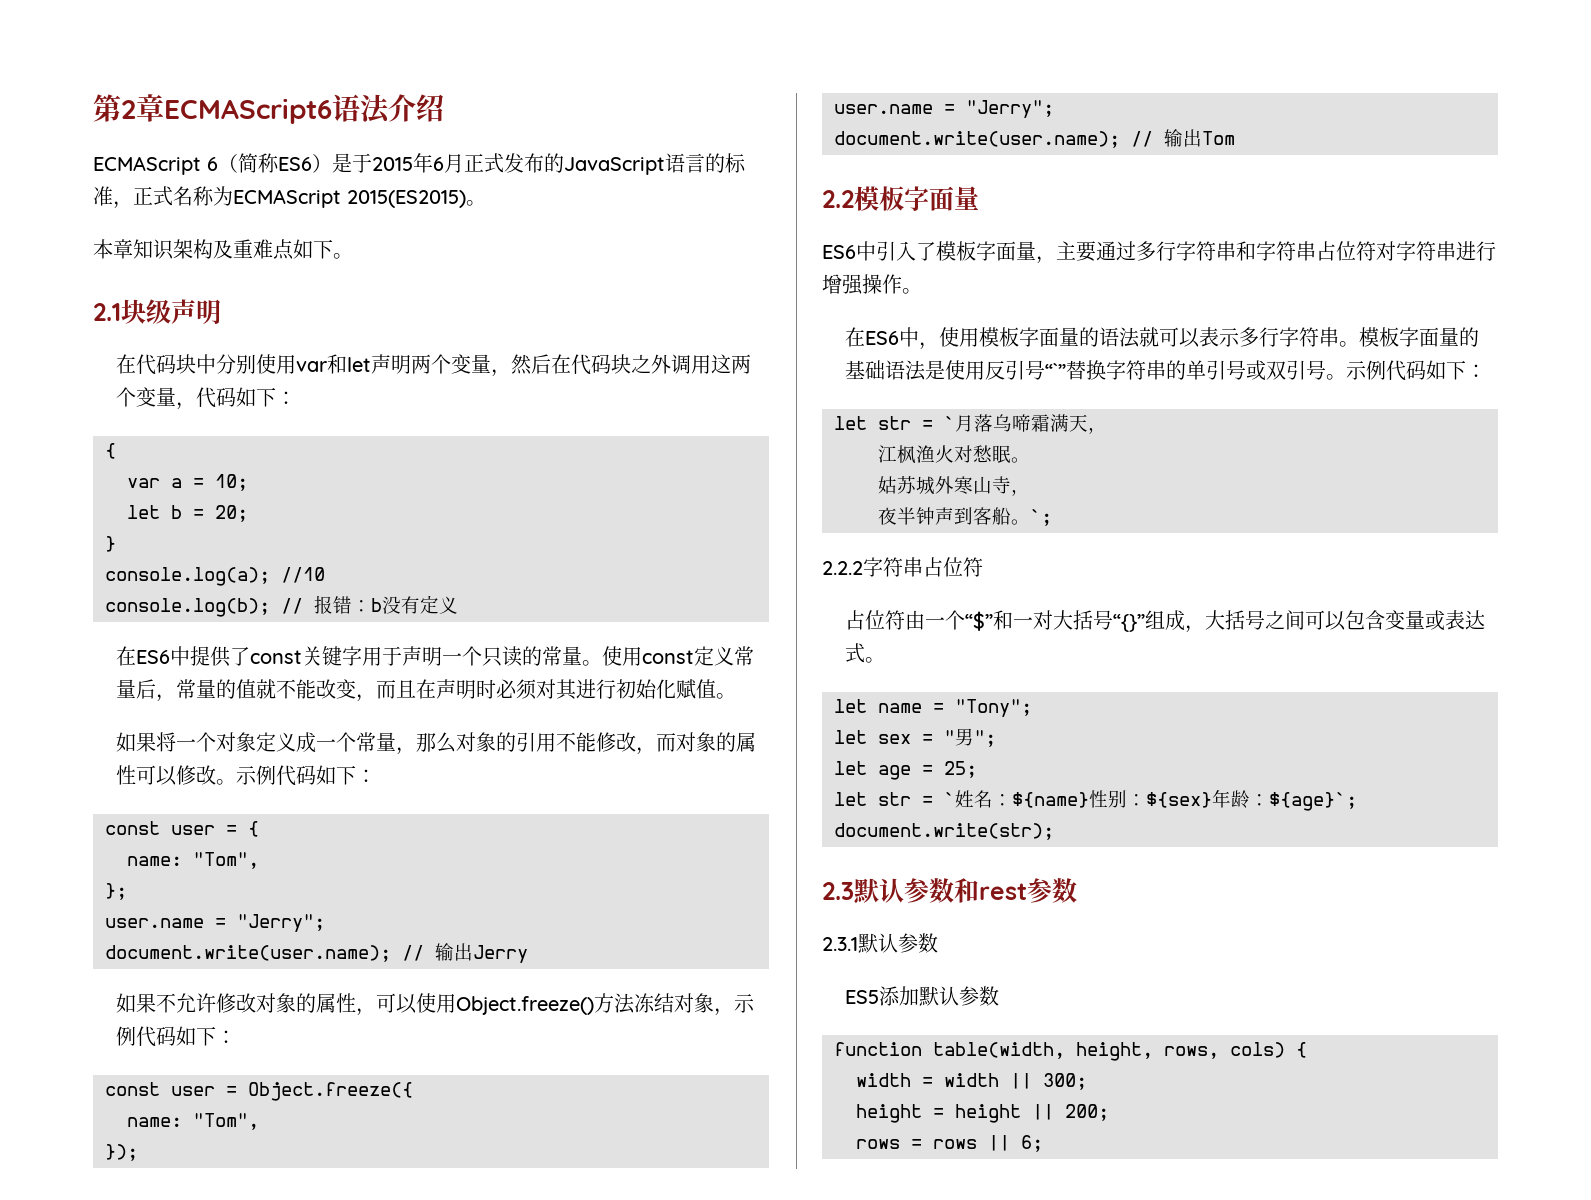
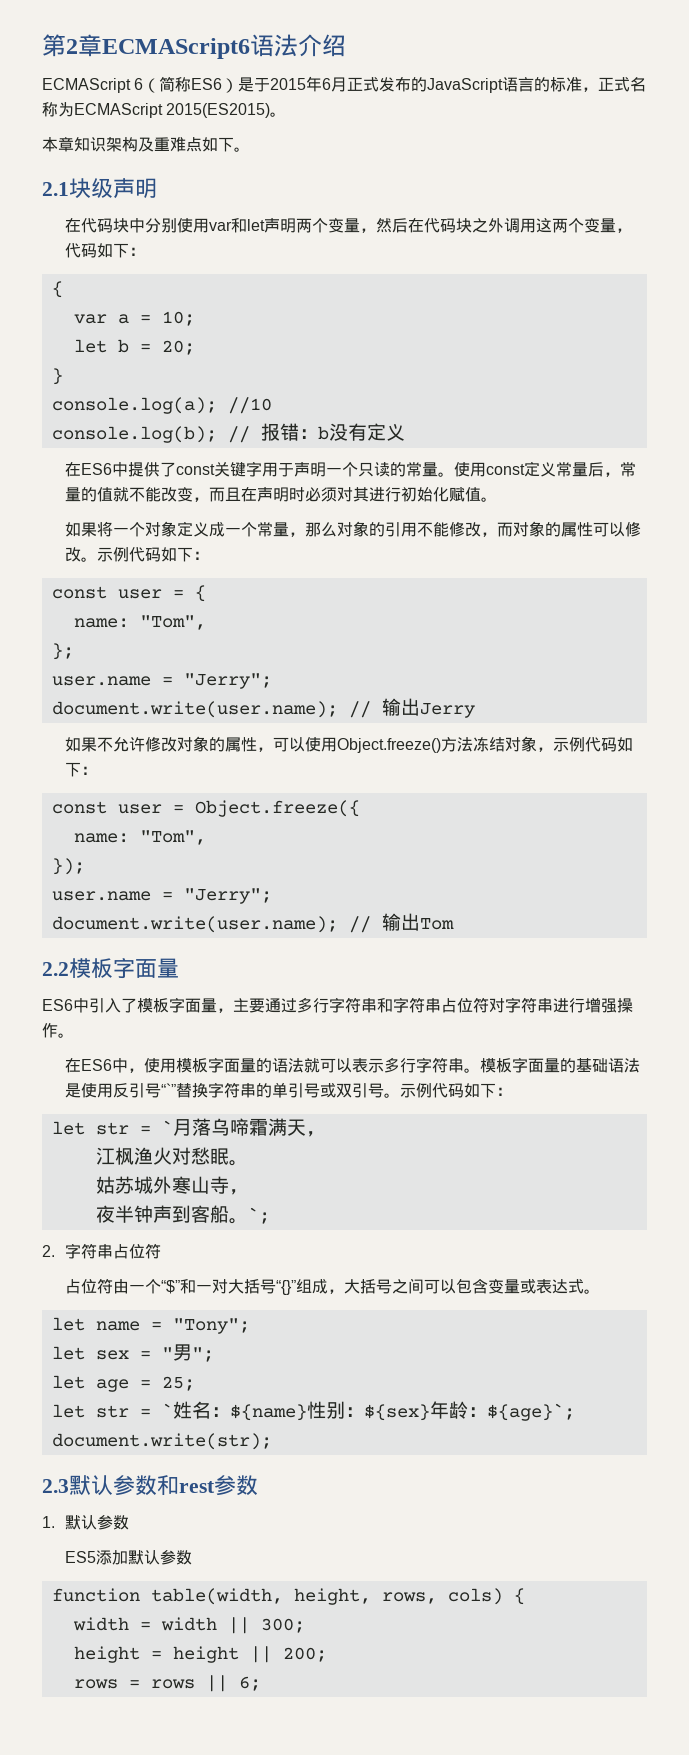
[822,561,863,575] 2.2.2 -> [42,1245,55,1257] 2.
[822,937,858,951] 2.3.1 -> [42,1516,55,1528] 1.

